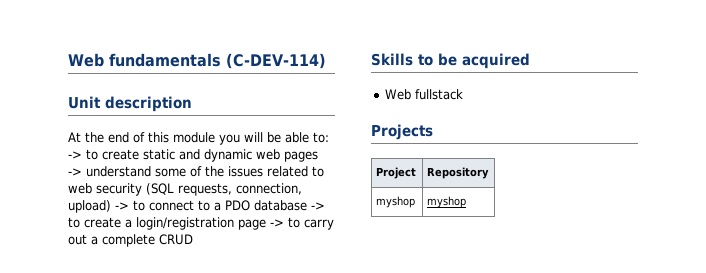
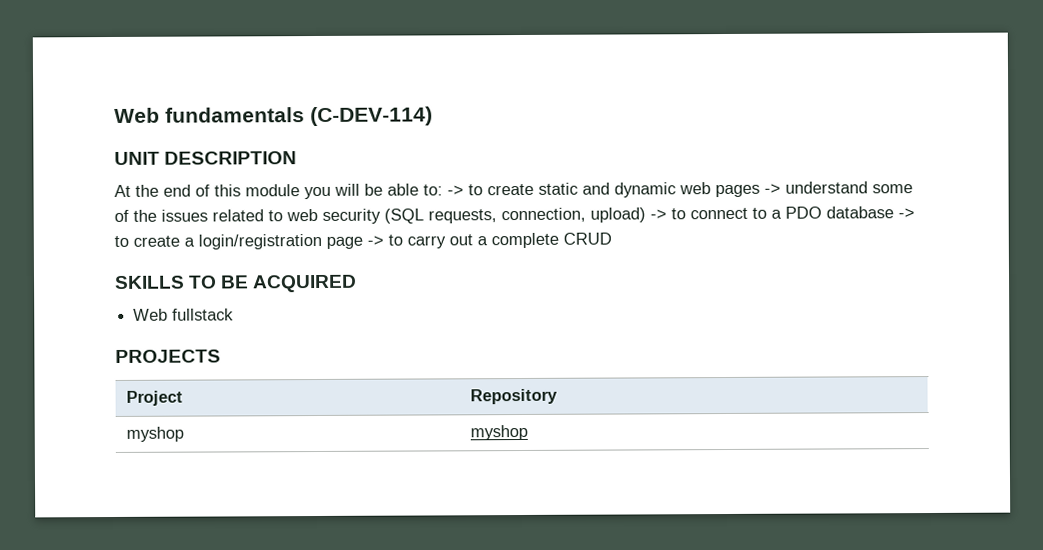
[68,96,192,112] Unit description -> [114,151,298,165] UNIT DESCRIPTION
[371,53,530,69] Skills to be acquired -> [114,274,358,293] SKILLS TO BE ACQUIRED
[371,124,433,140] Projects -> [115,349,221,363] PROJECTS

